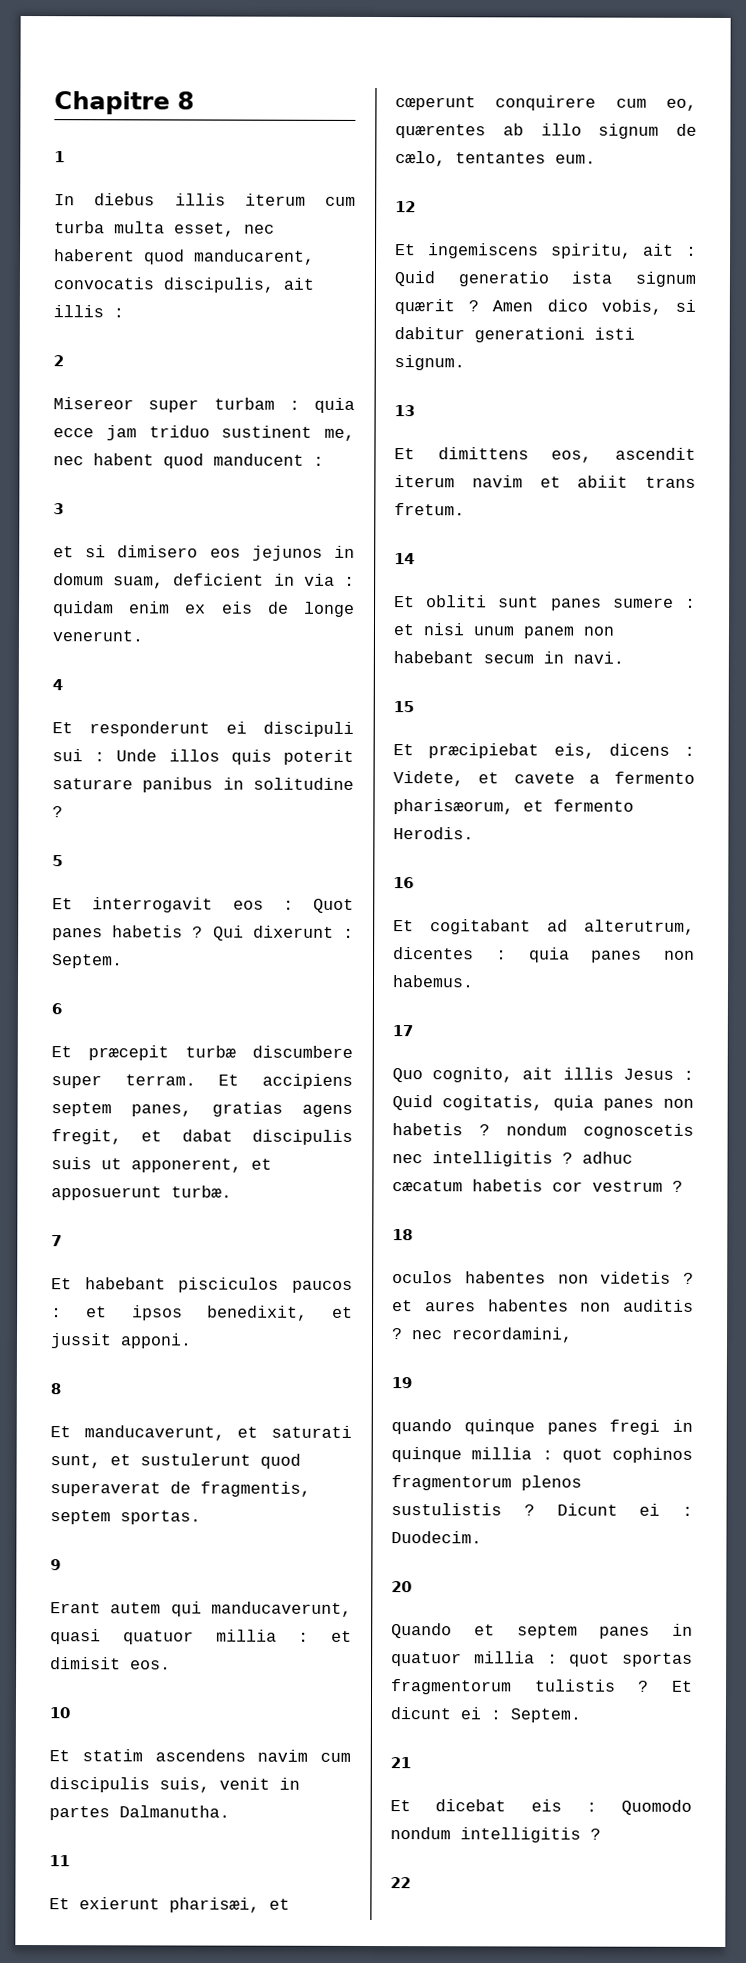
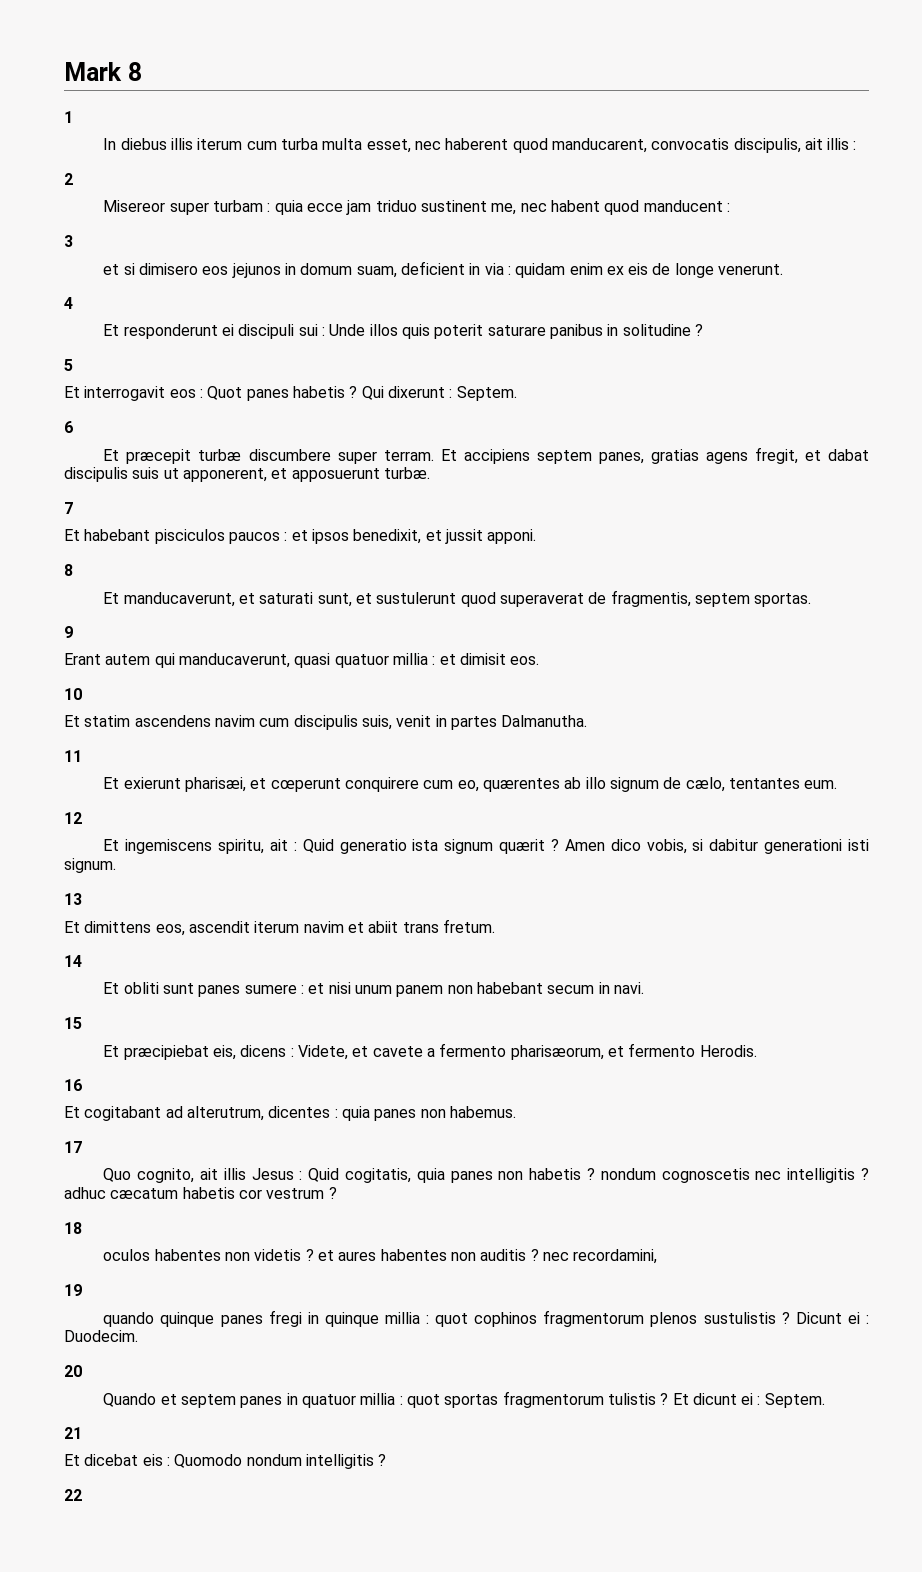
[54,91,170,115] Chapitre -> [64,62,122,81] Mark

